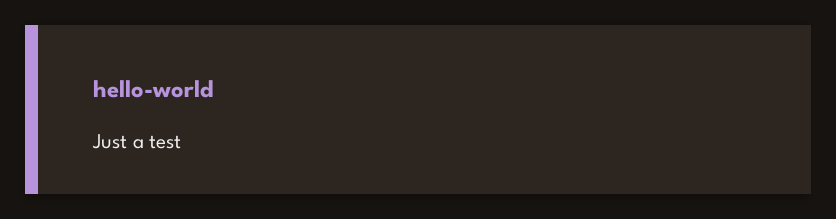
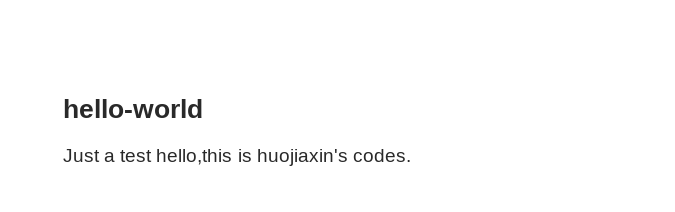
(182, 142) none -> [156,149,411,166] hello,this is huojiaxin's codes.

